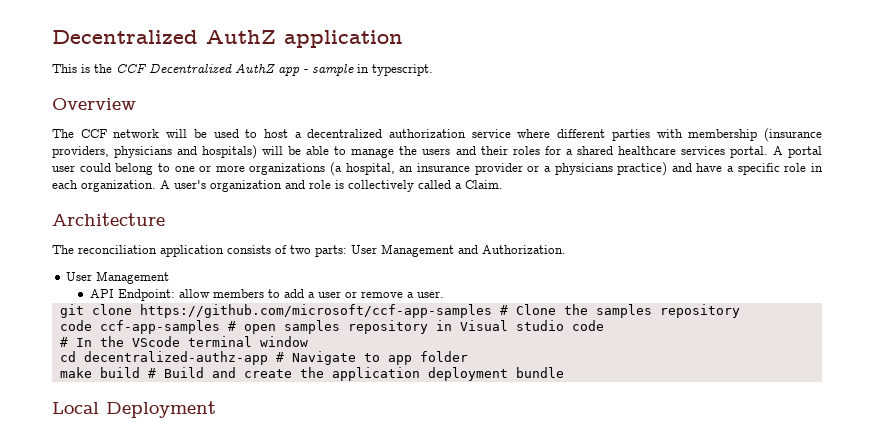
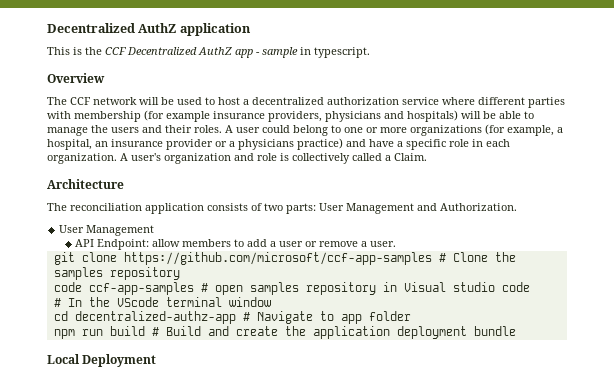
[764,128,823,142] (insurance -> [144,110,265,122] (for example insurance
[512,146,822,158] roles for a shared healthcare services portal. A portal -> [194,125,233,133] roles. A
[330,162,343,176] (a -> [485,124,563,136] (for example, a
[59,367,92,378] make -> [53,329,103,339] npm run

